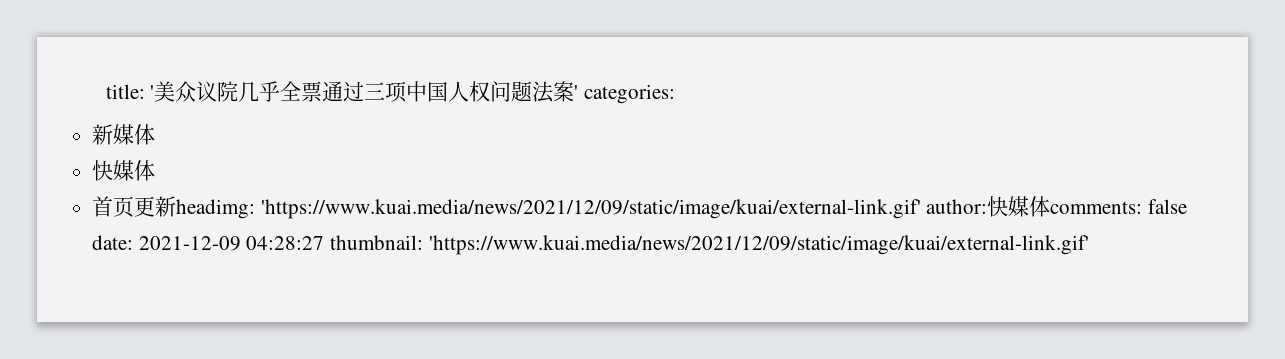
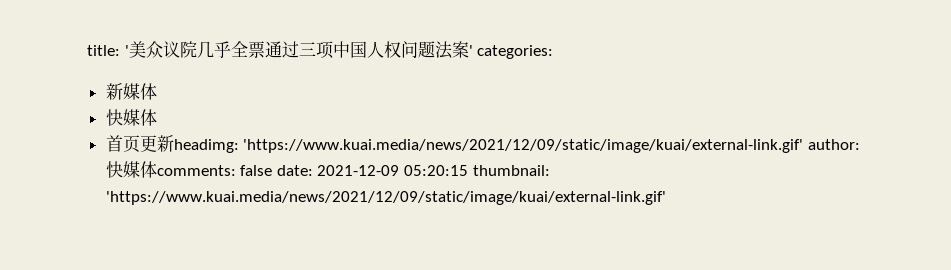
[246,236,325,250] 04:28:27 -> [404,165,469,176] 05:20:15

